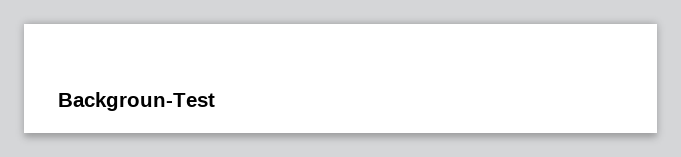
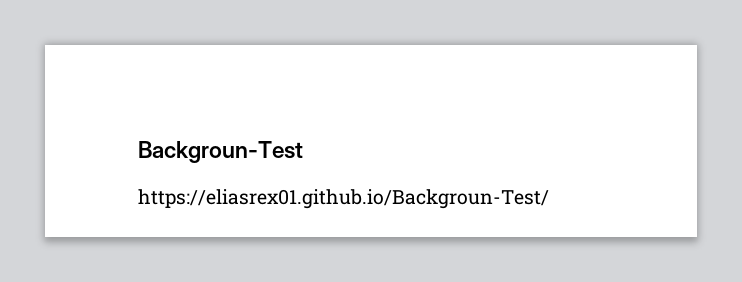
(215, 101) none -> [138,189,549,209] // https://eliasrex01.github.io/Backgroun-Test/

